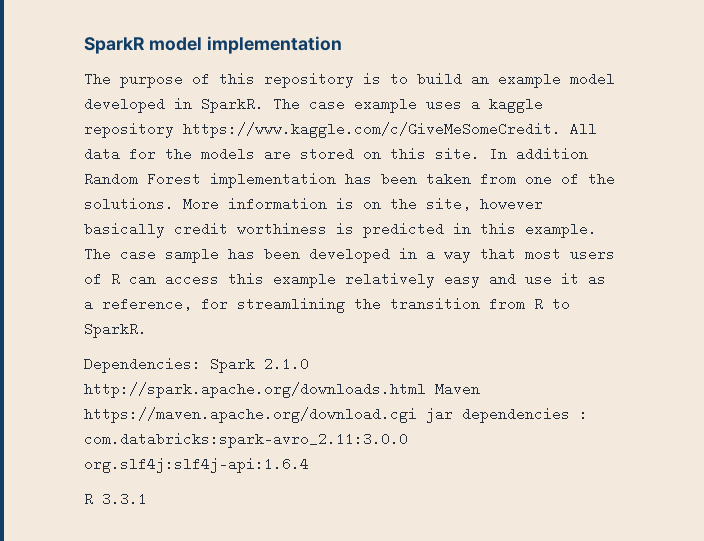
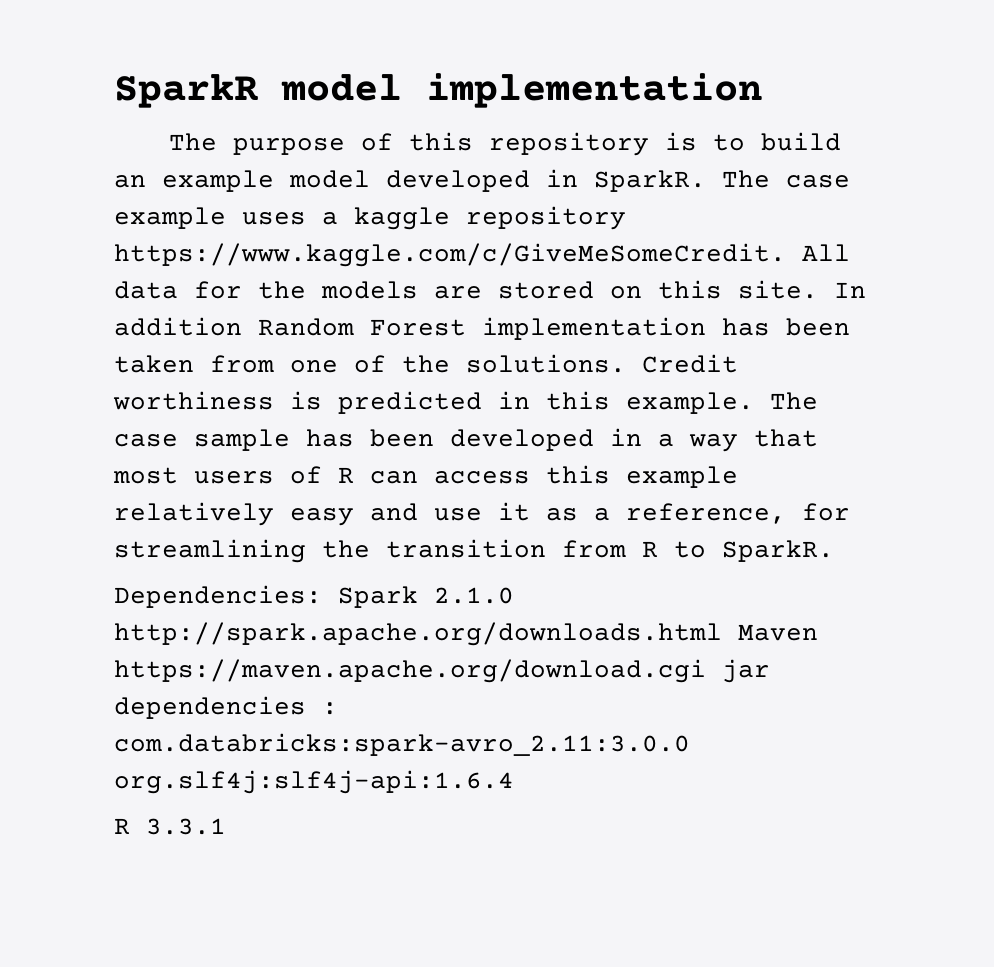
[183,197,543,211] [84,222,228,238] More information is on the site, however basically credit -> [642,354,738,373] Credit

